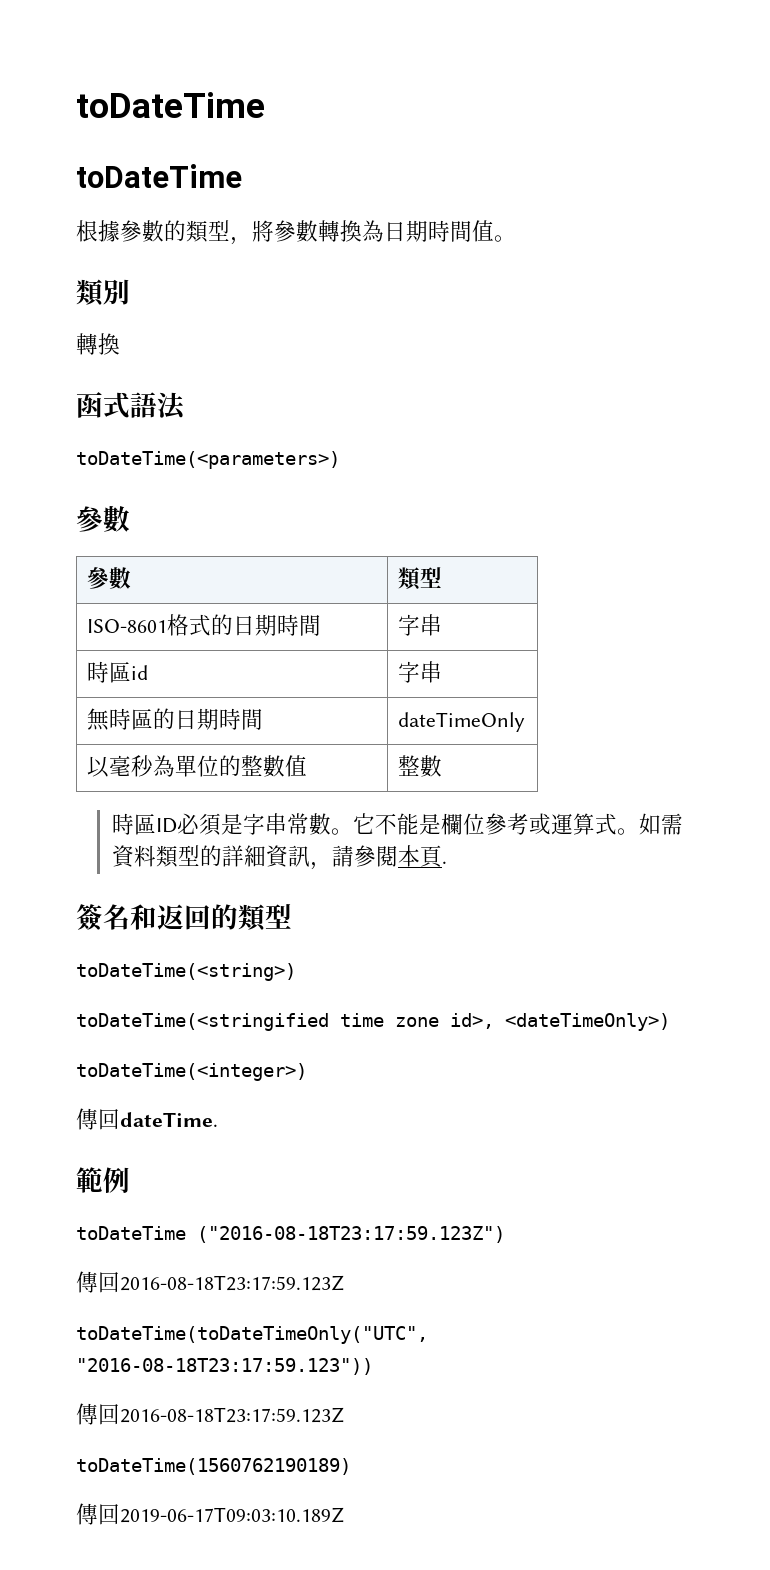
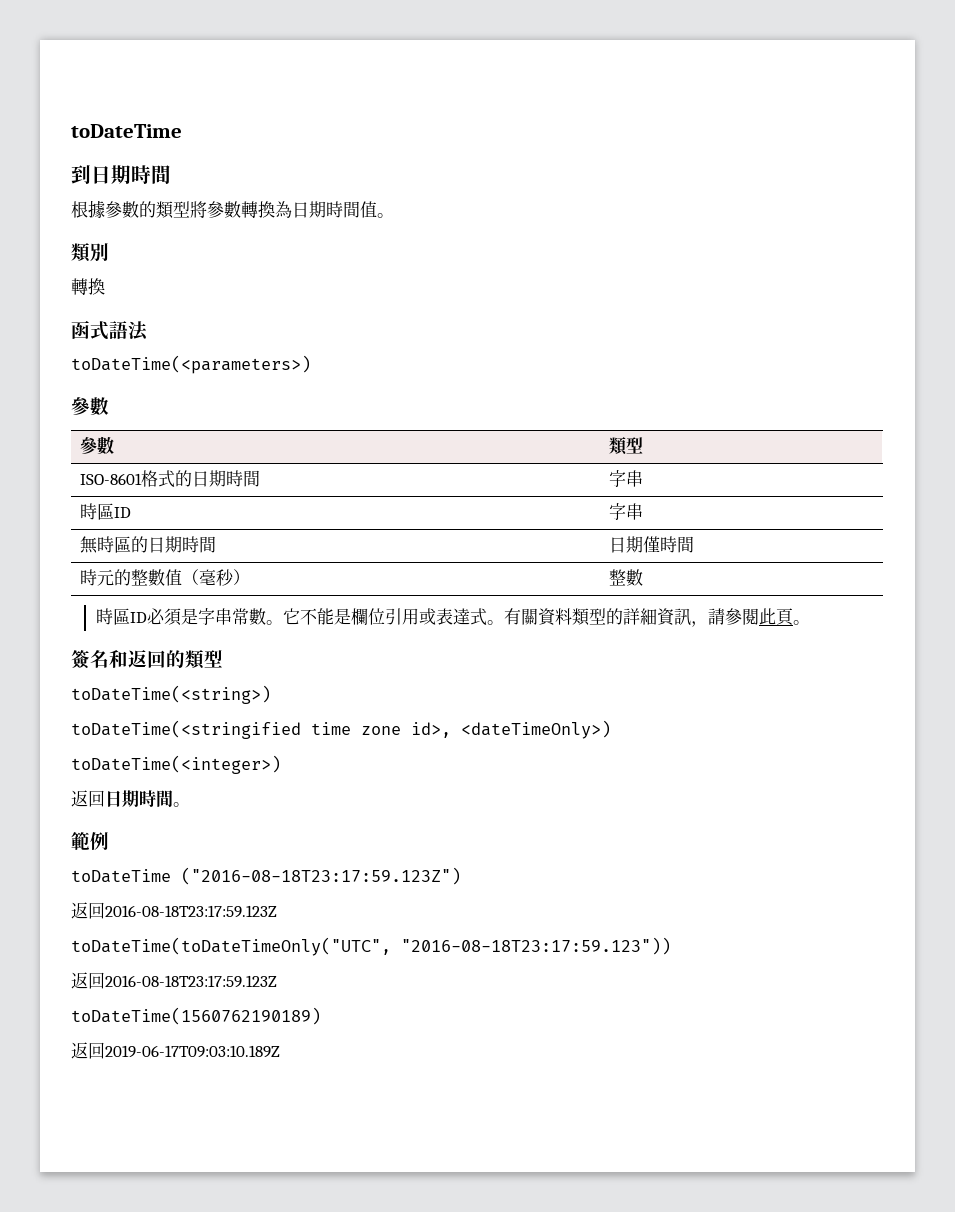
[76,92,265,118] [76,164,242,188] toDateTime // toDateTime -> [71,124,182,138] [71,165,171,184] toDateTime // 到日期時間
[230,237,252,245] ， -> (190, 209) none
[131,665,149,680] id -> [114,507,132,518] ID
[398,712,526,732] [87,755,220,778] dateTimeOnly // 以毫秒為單位 -> [609,536,695,553] [80,569,115,586] 日期僅時間 // 時元
(308, 766) none -> [182,569,251,586] （毫秒）
[484,813,683,835] 參考或運算式。如需 -> [384,608,538,626] 引用或表達式。有關
[397,845,447,868] 本頁. -> [758,608,810,626] 此頁。
[76,1108,218,1130] 傳回dateTime. -> [71,790,190,807] 返回日期時間。
[76,1271,98,1293] 傳 -> [71,902,88,919] 返
[76,1403,98,1425] 傳 -> [71,972,88,989] 返
[76,1503,98,1525] 傳 -> [71,1042,88,1059] 返

